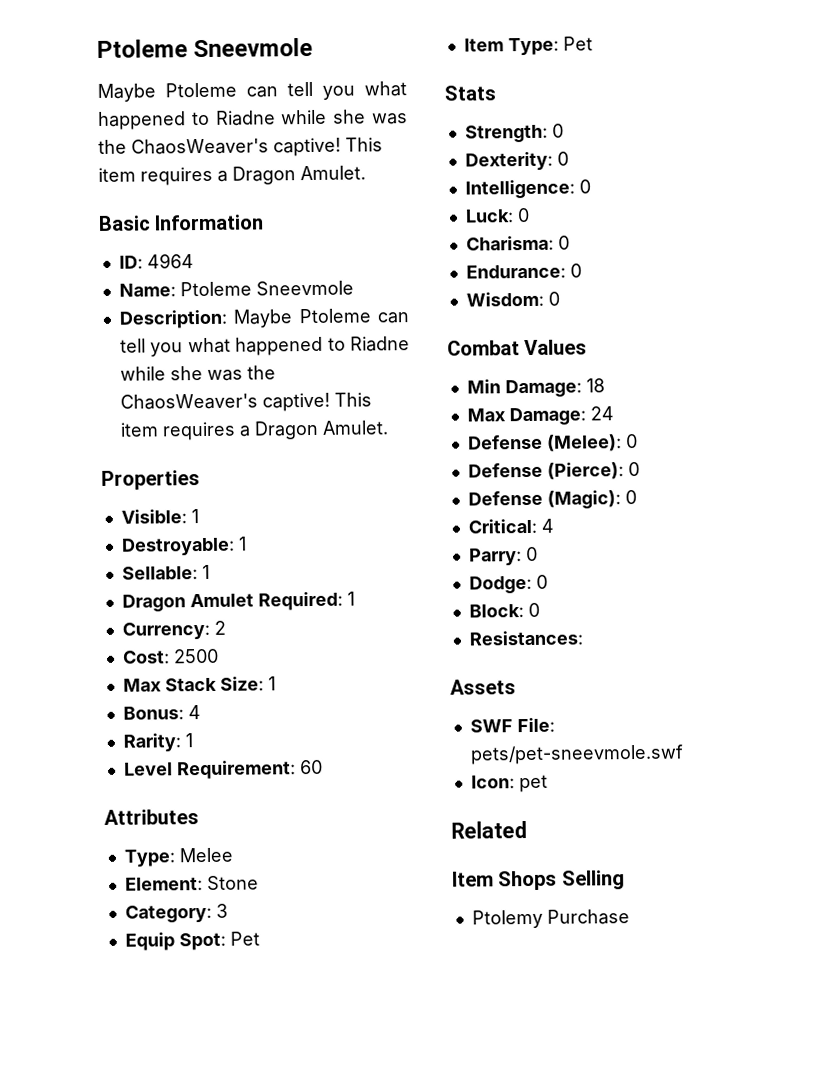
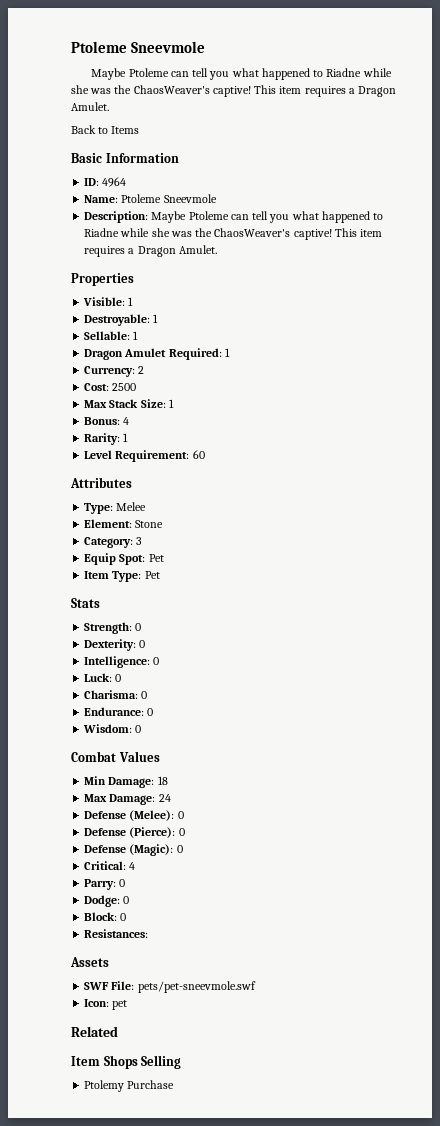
(366, 173) none -> [71,125,140,134] // Back to Items

